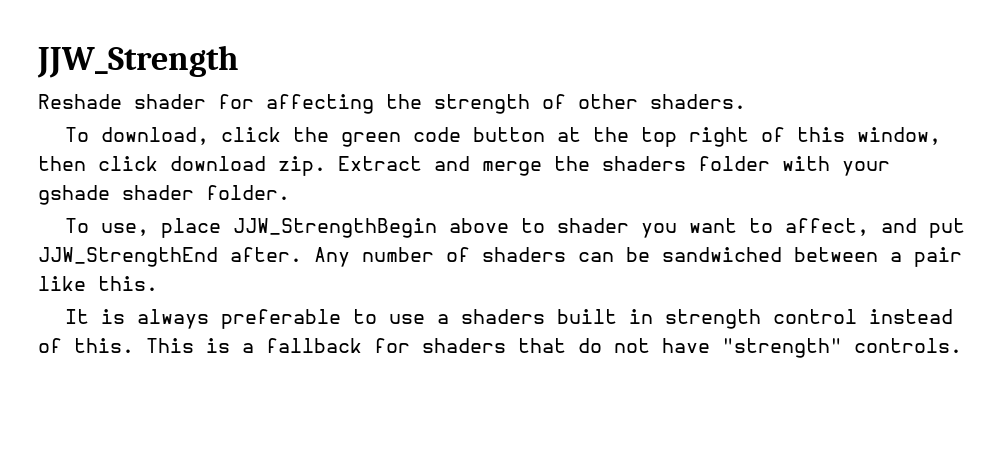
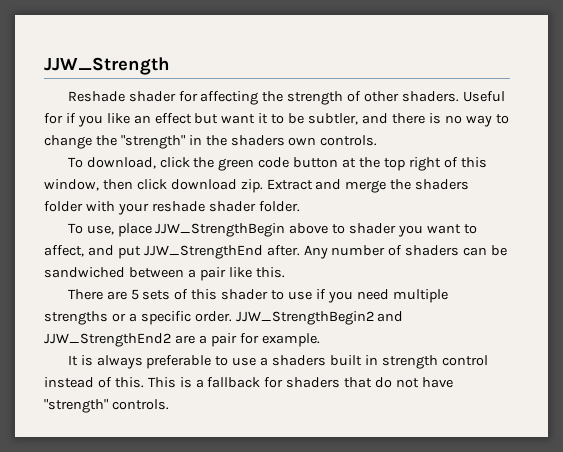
(746, 101) none -> [462,91,505,102] [44,113,509,127] [44,135,378,149] Useful for if you like an effect but want it to be subtler, and there is no way to change the "strength" in the shaders own controls.
[38,185,110,205] gshade -> [151,201,205,212] reshade
(158, 283) none -> [67,289,448,303] [44,311,404,325] [44,333,320,347] // There are 5 sets of this shader to use if you need multiple strengths or a specific order. JJW_StrengthBegin2 and JJW_StrengthEnd2 are a pair for example.

